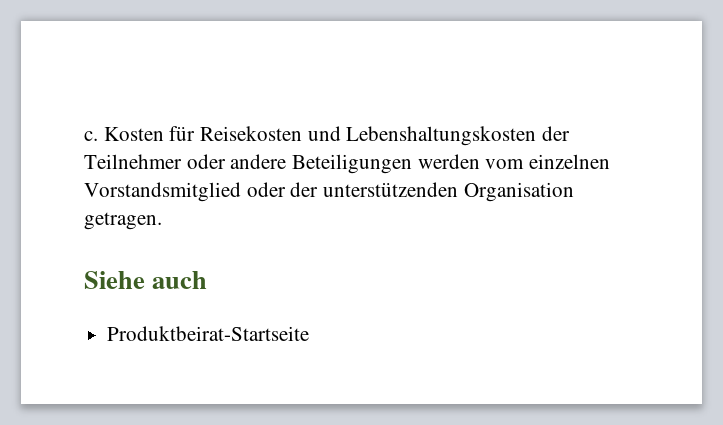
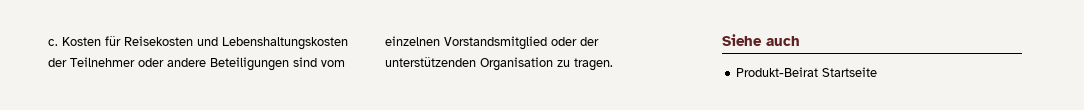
[417,154,480,169] werden -> [293,57,317,67] sind
[84,212,162,230] getragen. -> [557,58,613,71] zu tragen.
[107,326,310,341] Produktbeirat-Startseite -> [736,67,878,77] Produkt-Beirat Startseite

